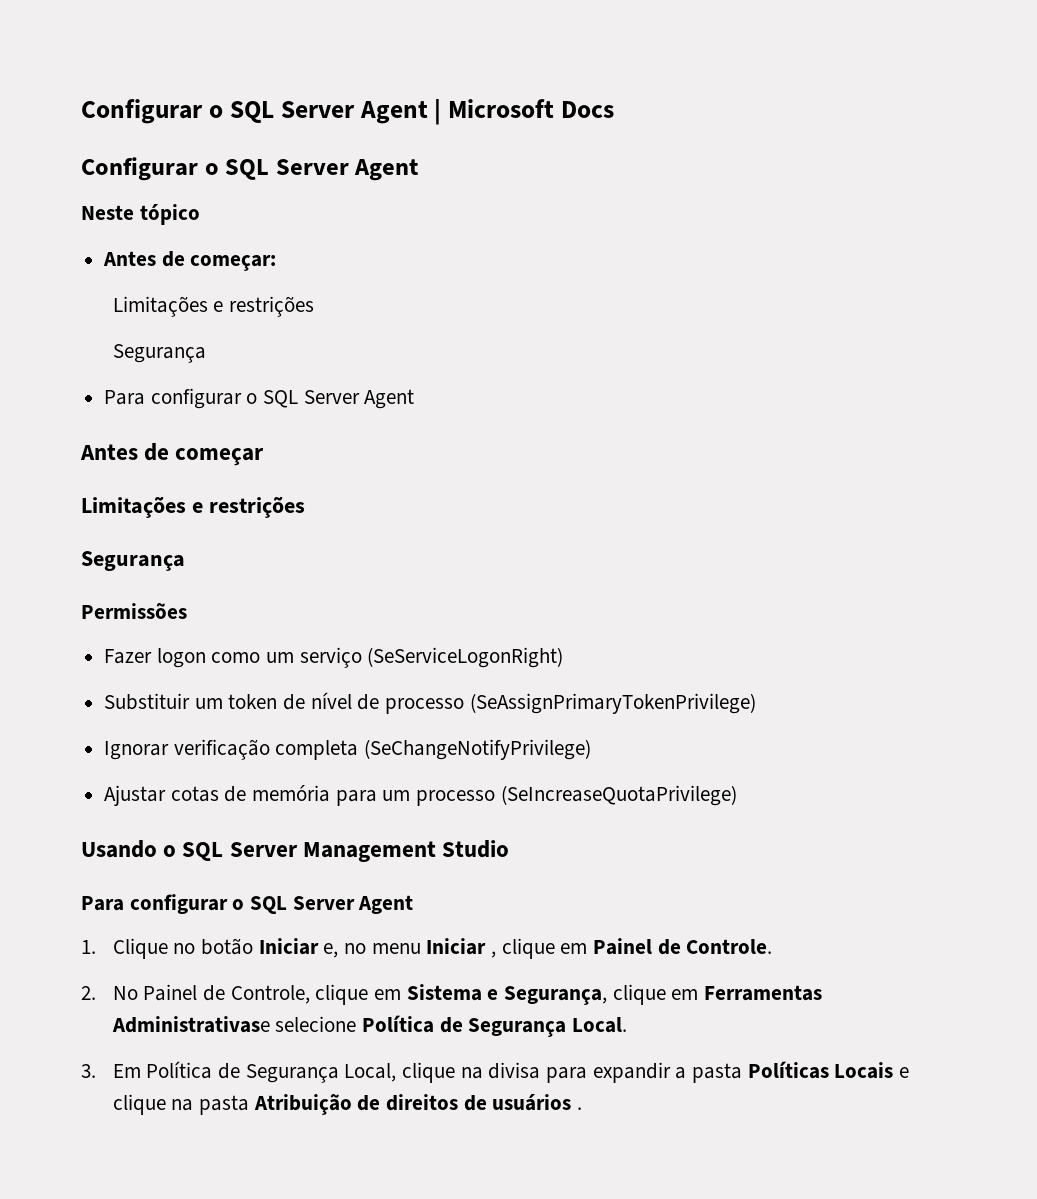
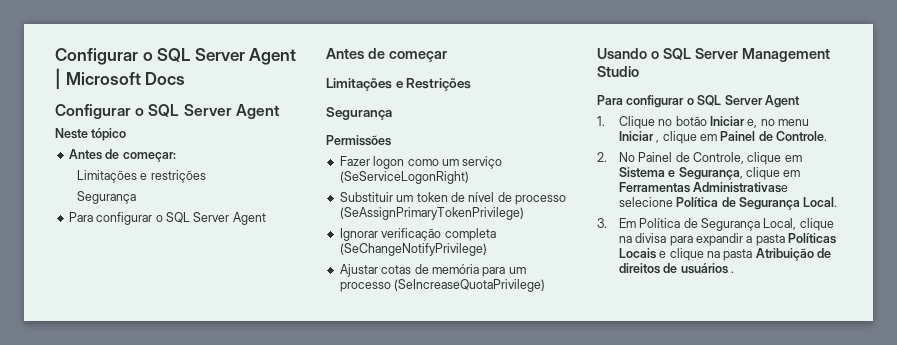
[208,496,305,518] restrições -> [406,78,472,91] Restrições

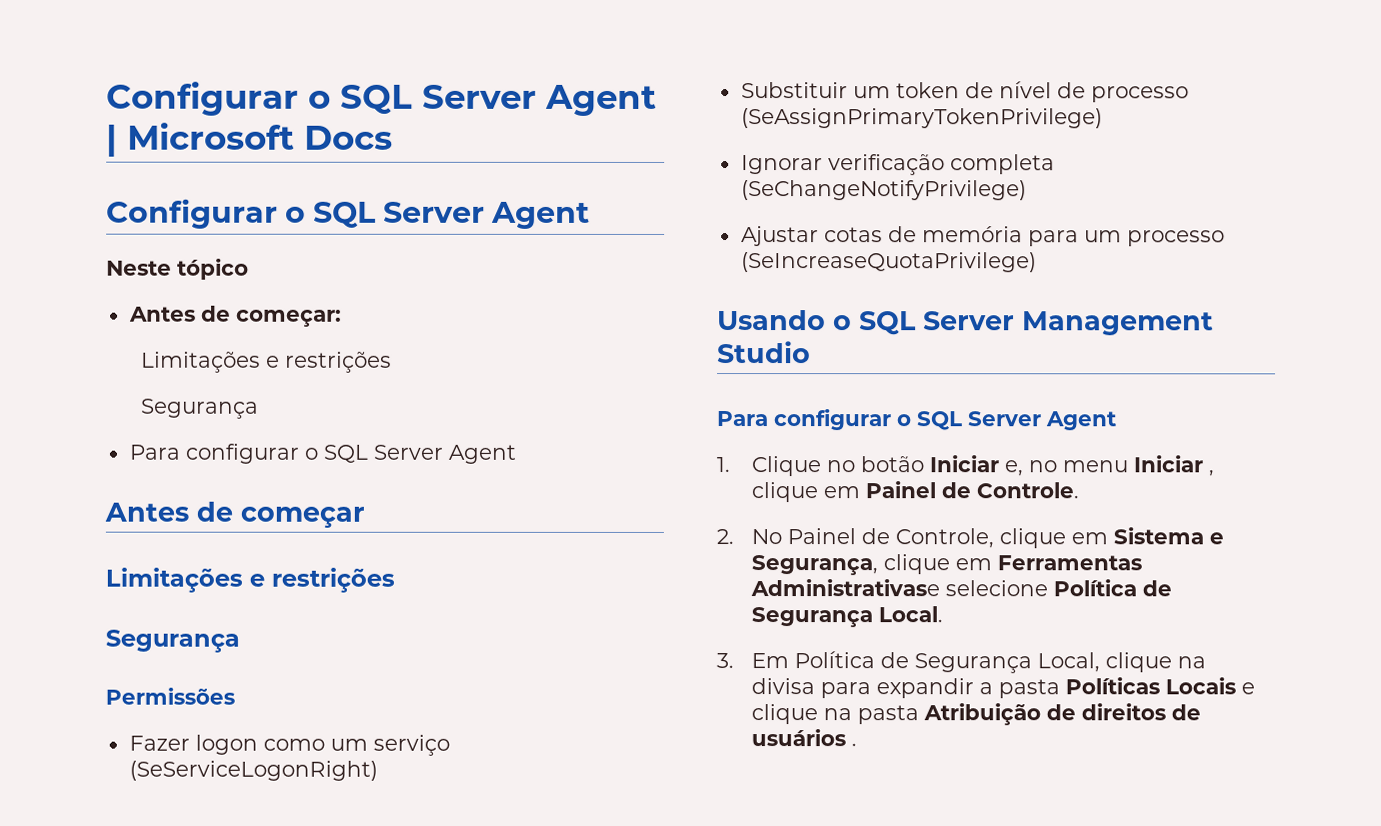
[406,78,472,91] Restrições -> [271,567,395,593] restrições

